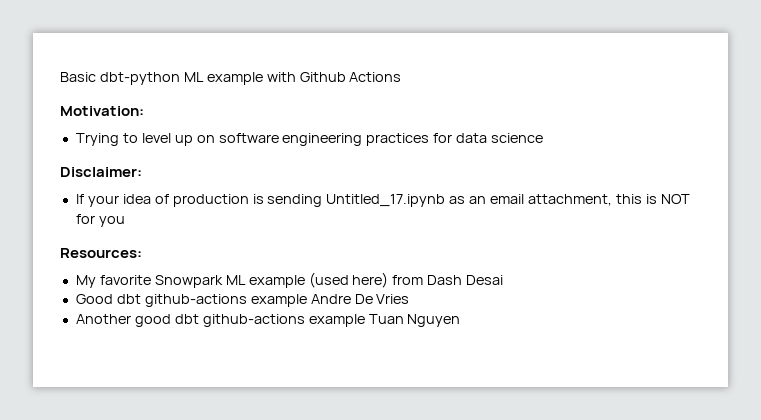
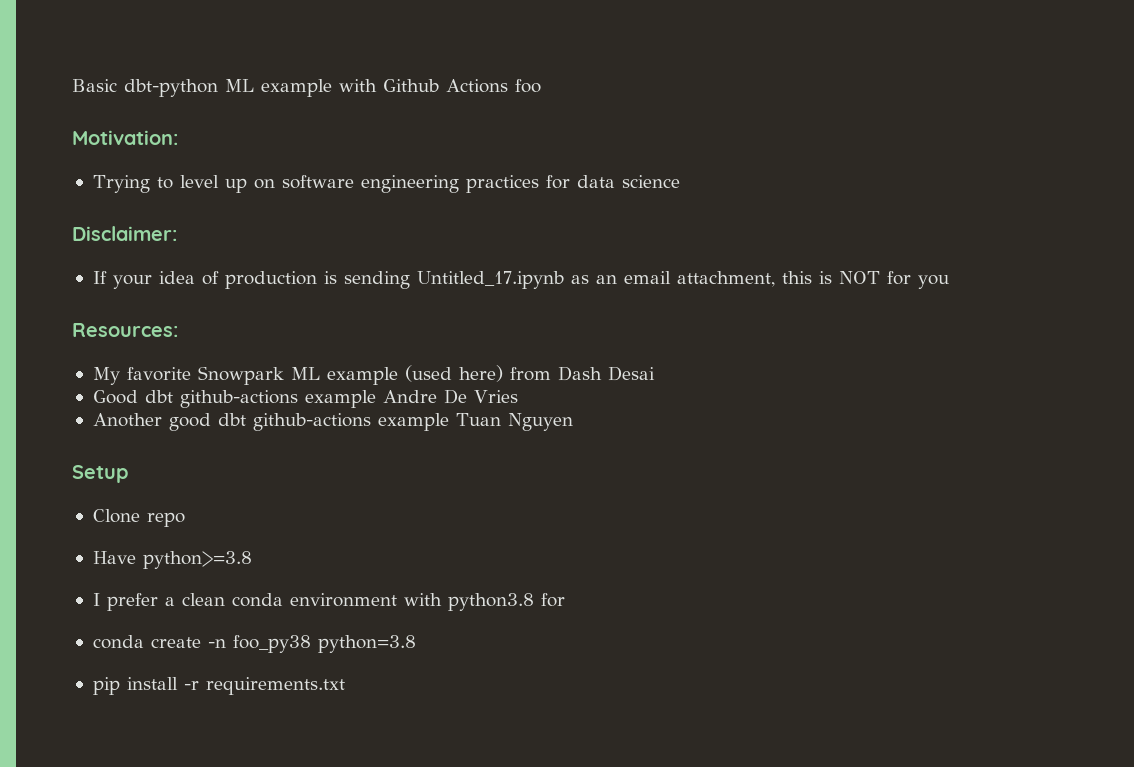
(402, 77) none -> [515,79,541,93] foo
(461, 320) none -> [72,465,128,483] [92,509,185,527] [92,551,252,569] [92,593,565,611] [92,635,416,653] [92,677,345,695] // Setup // Clone repo // Have python>=3.8 // I prefer a clean conda environment with python3.8 for // conda create -n foo_py38 python=3.8 // pip install -r requirements.txt

